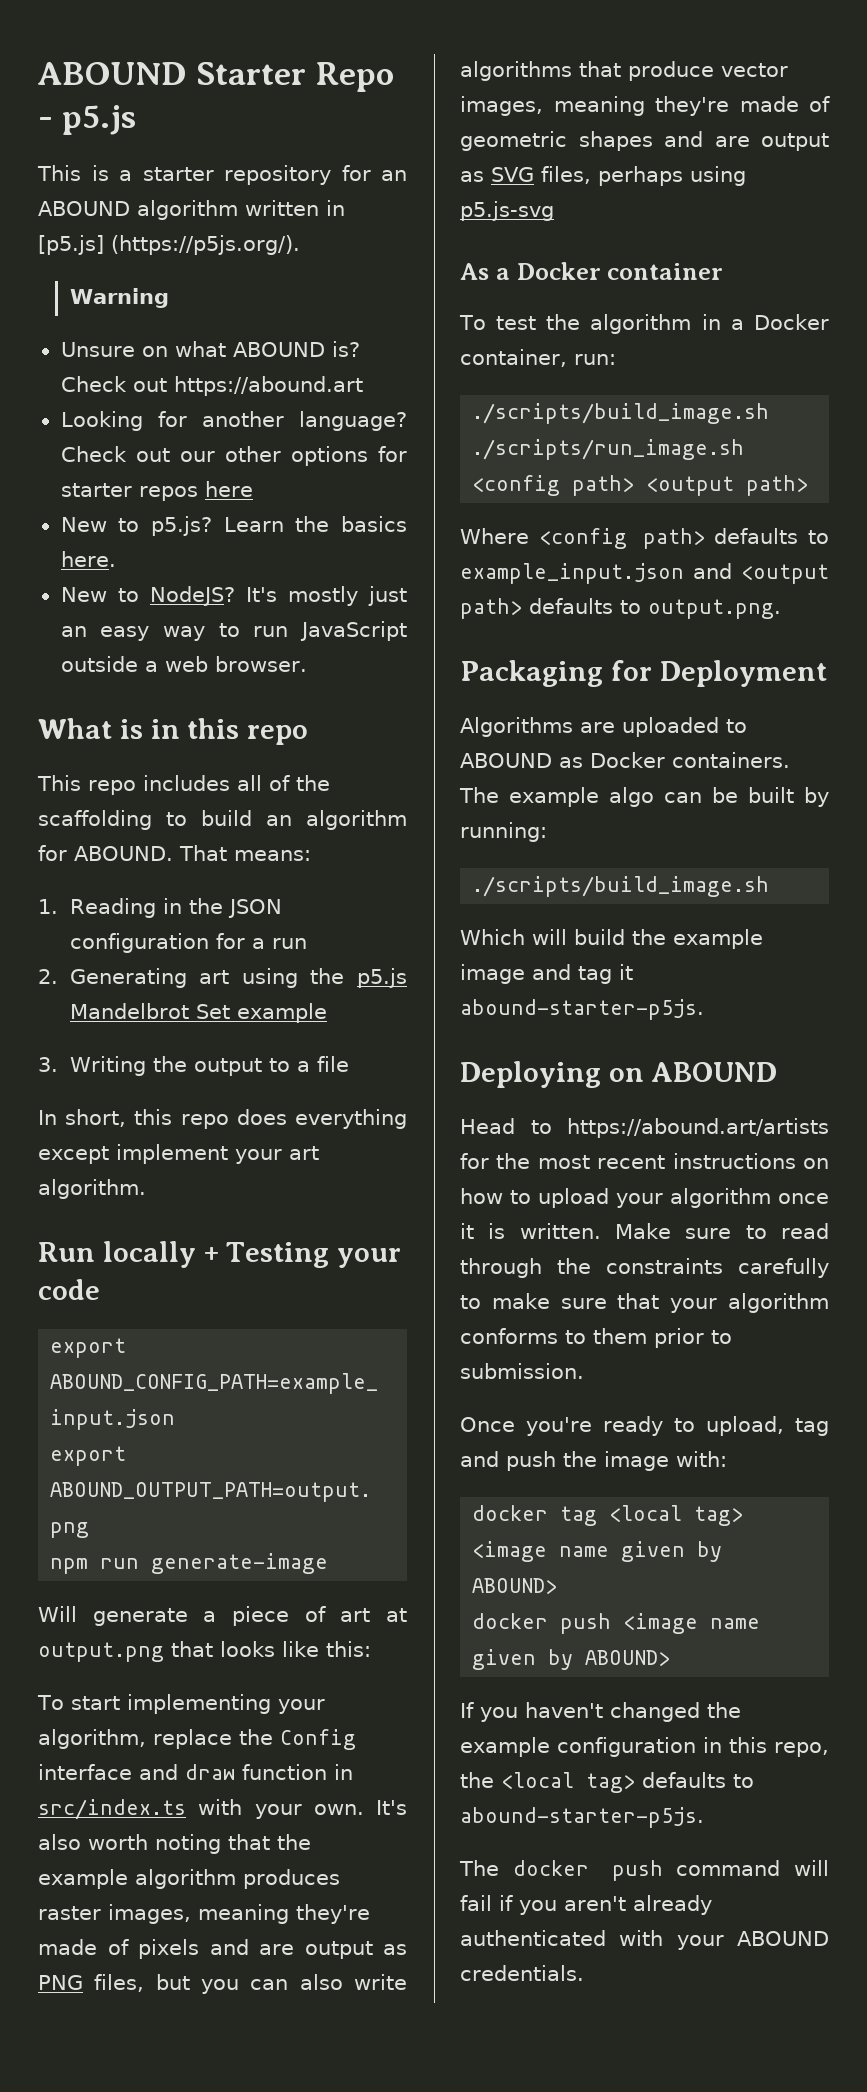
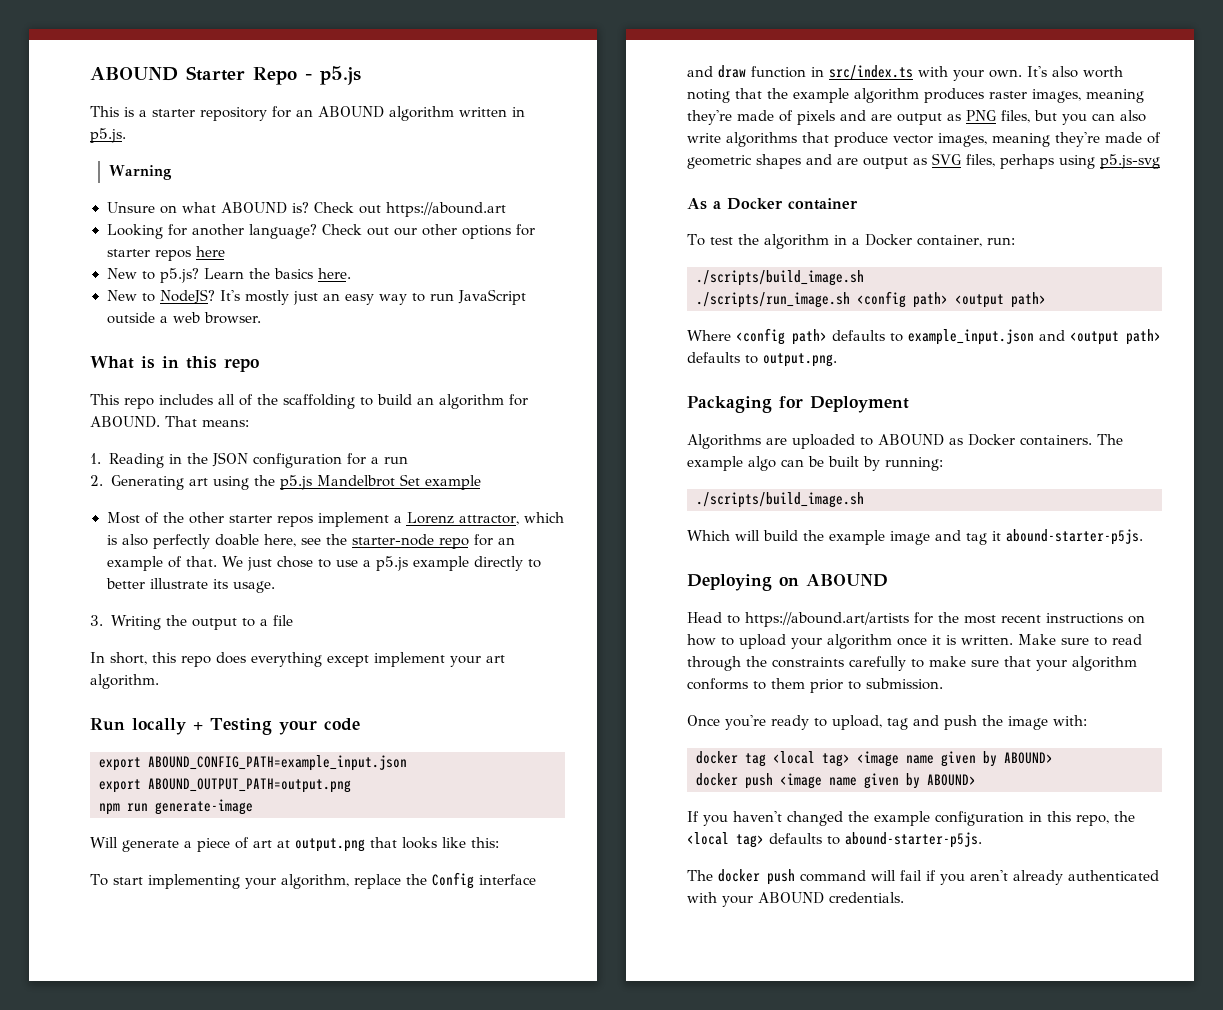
[38,235,300,255] [p5.js] (https://p5js.org/). -> [90,128,126,143] p5.js.
(327, 1013) none -> [106,512,564,527] [106,534,515,549] [106,556,542,571] [105,578,275,593] // Most of the other starter repos implement a Lorenz attractor, which is also perfectly doable here, see the starter-node repo for an example of that. We just chose to use a p5.js example directly to better illustrate its usage.

